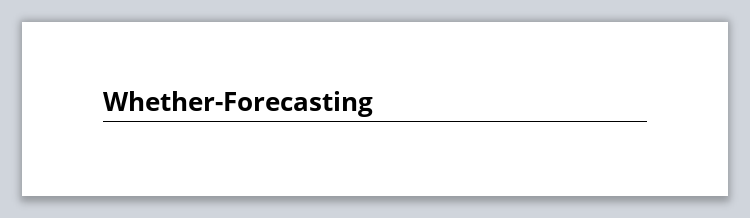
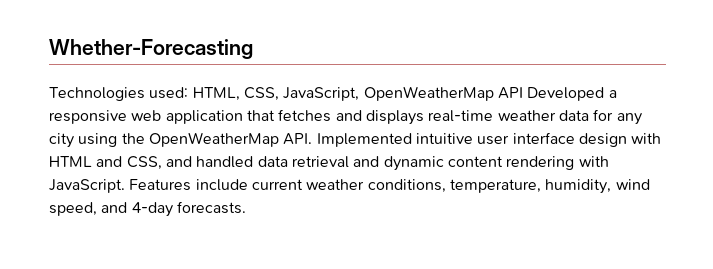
(373, 104) none -> [49,86,617,101] [49,109,642,125] [49,132,662,148] [49,156,609,171] [49,179,650,194] [49,201,246,217] // Technologies used: HTML, CSS, JavaScript, OpenWeatherMap API Developed a responsive web application that fetches and displays real-time weather data for any city using the OpenWeatherMap API. Implemented intuitive user interface design with HTML and CSS, and handled data retrieval and dynamic content rendering with JavaScript. Features include current weather conditions, temperature, humidity, wind speed, and 4-day forecasts.

